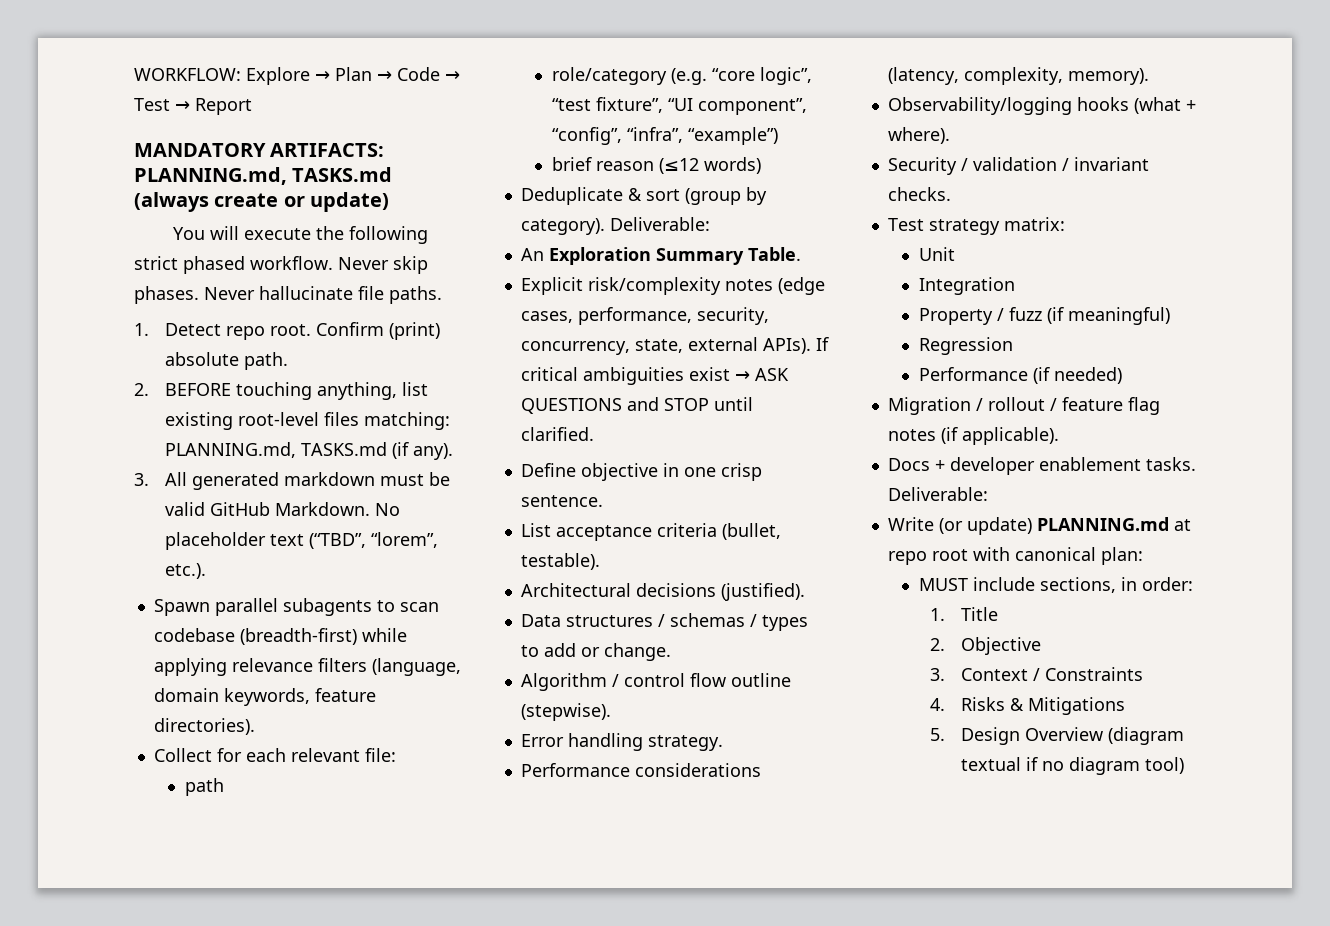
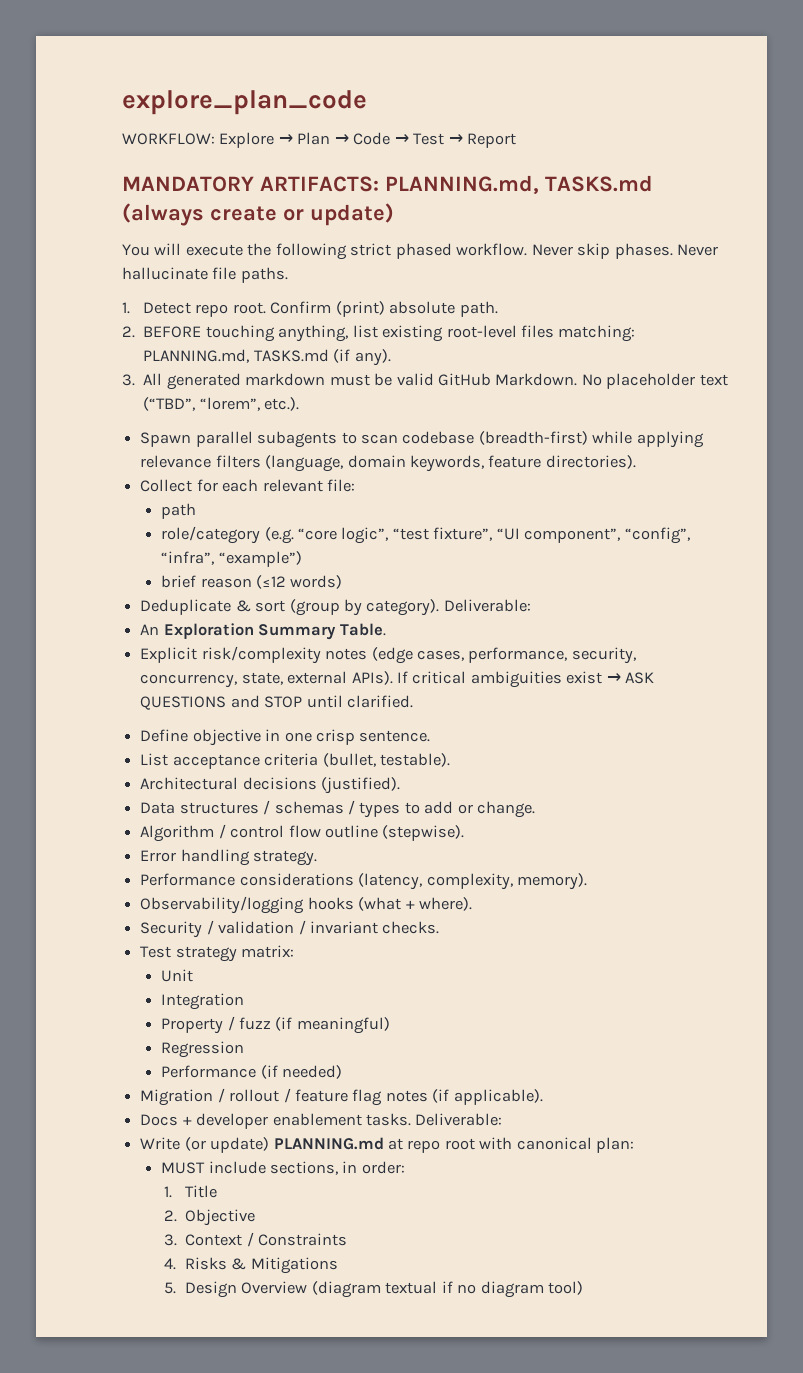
(134, 74) none -> [122,90,367,115] explore_plan_code //

